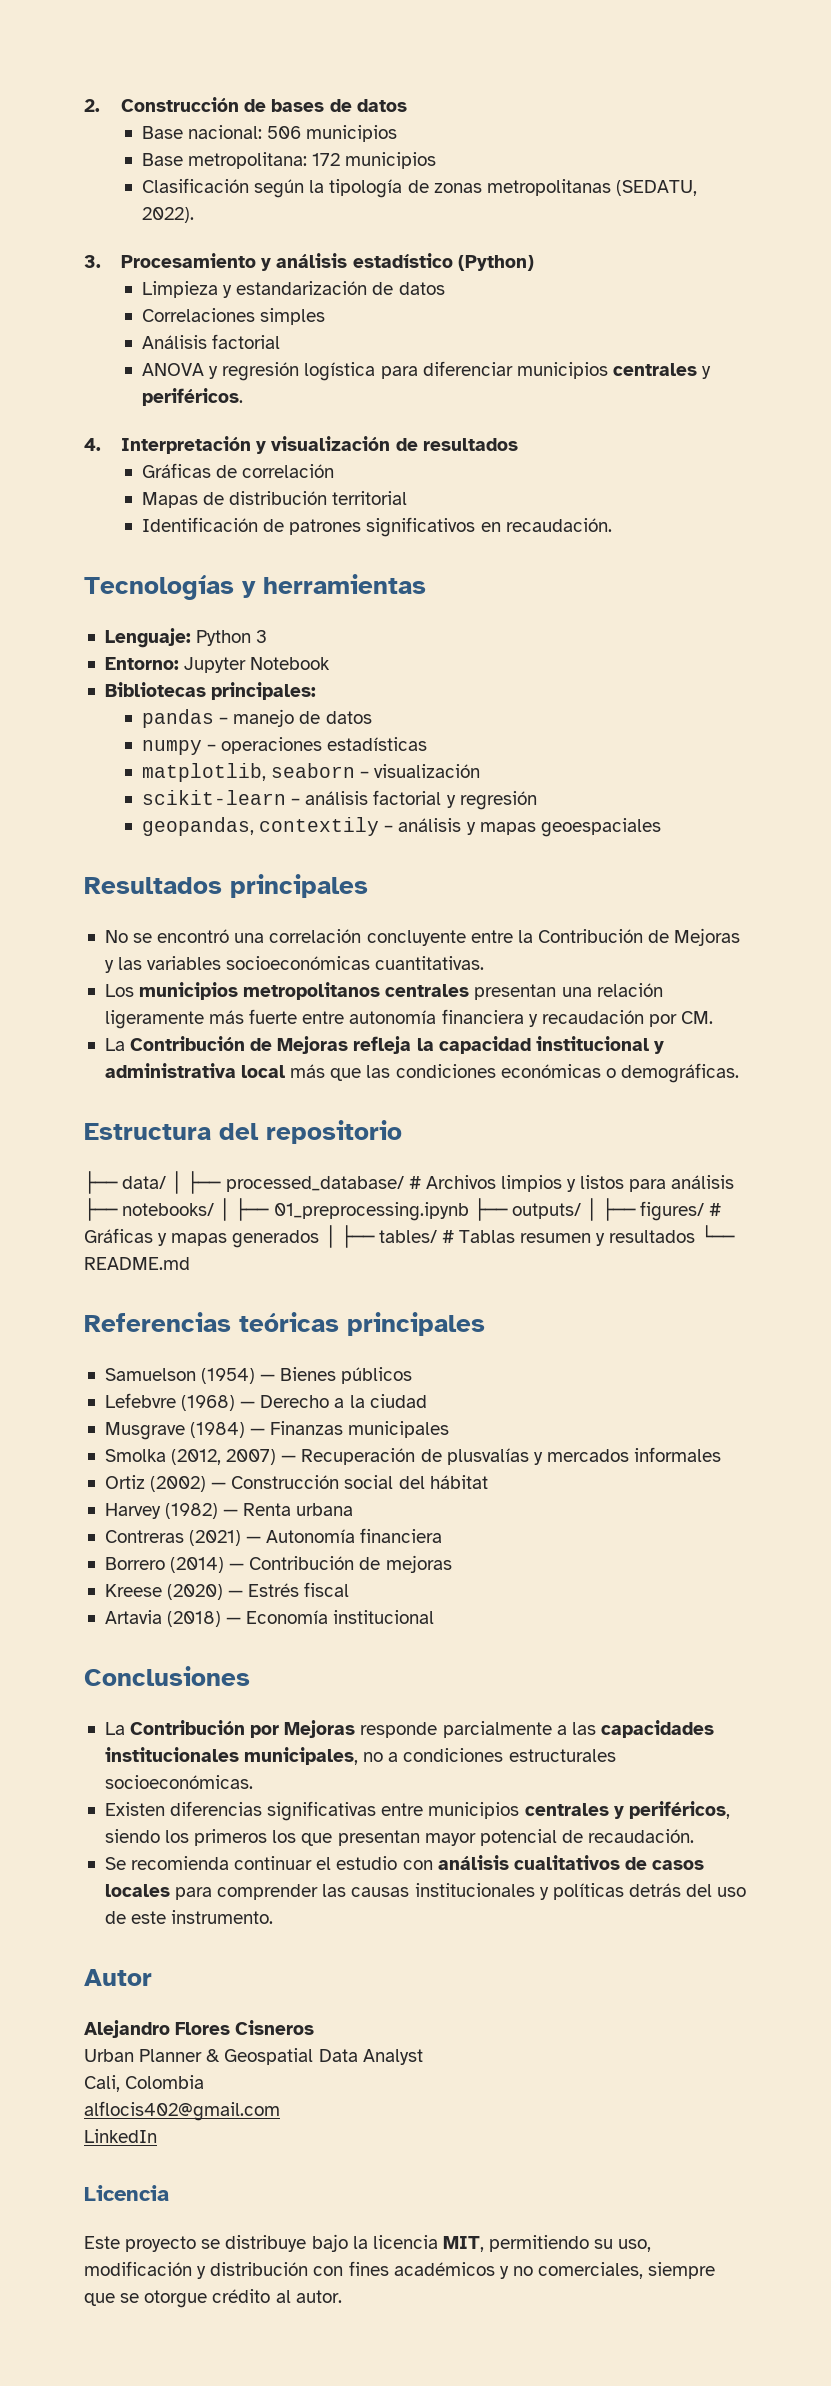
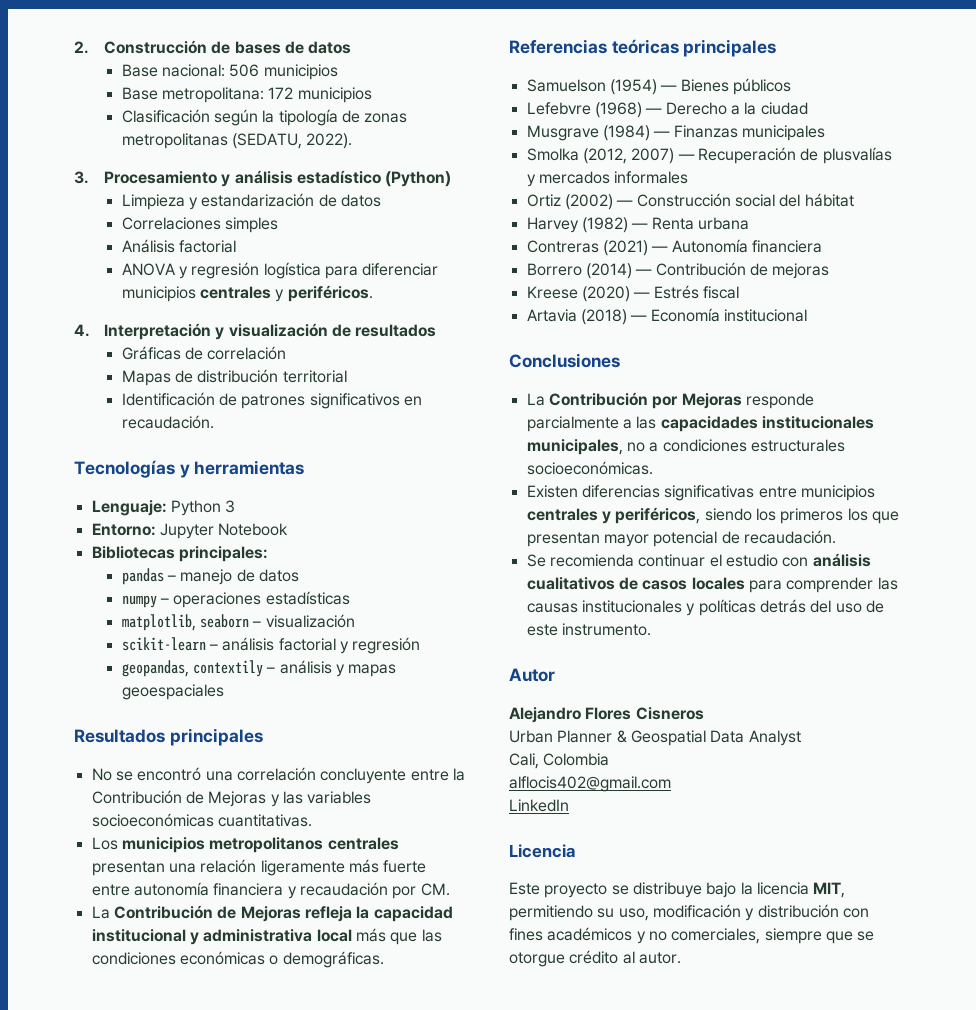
[84,1120,402,1144] [84,1171,735,1194] [84,1198,722,1221] [84,1225,735,1248] [84,1257,190,1270] // Estructura del repositorio // ├── data/ │ ├── processed_database/ # Archivos limpios y listos para análisis ├── notebooks/ │ ├── 01_preprocessing.ipynb ├── outputs/ │ ├── figures/ # Gráficas y mapas generados │ ├── tables/ # Tablas resumen y resultados └── README.md -> (384, 959) none

